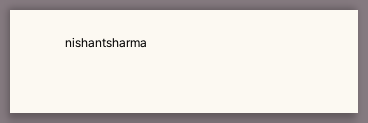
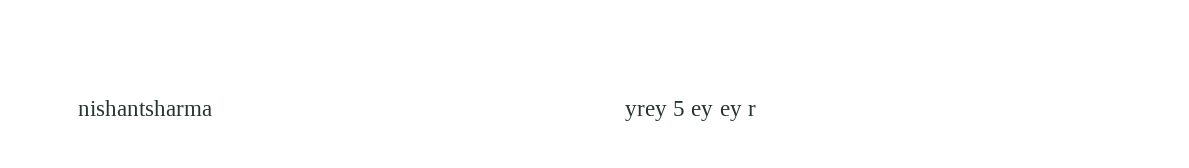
(147, 42) none -> [625,101,756,121] // yrey 5 ey ey r

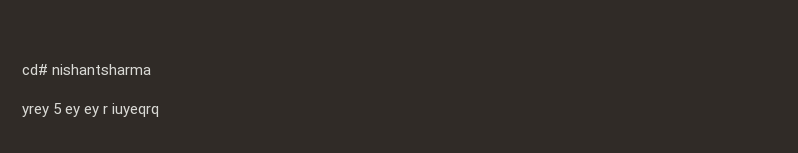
(78, 108) none -> [22,64,48,75] cd#
(756, 110) none -> [112,103,160,117] iuyeqrq

